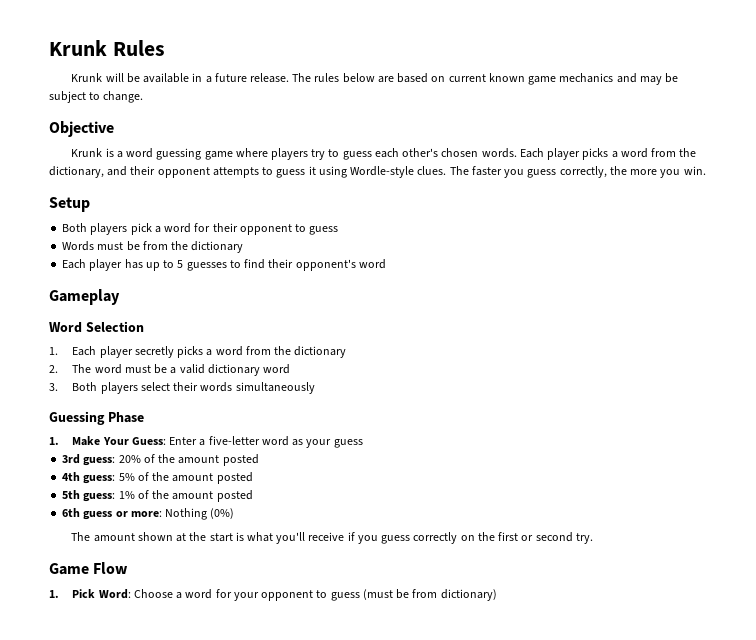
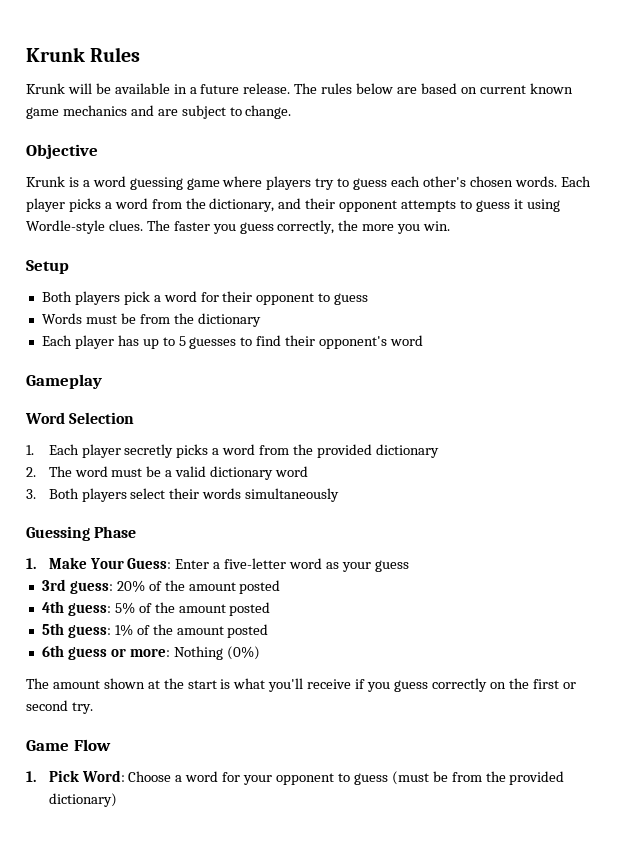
[639,73,679,85] may be -> [157,109,178,116] are
(292, 350) none -> [316,444,372,458] provided
(438, 593) none -> [485,771,565,785] the provided

